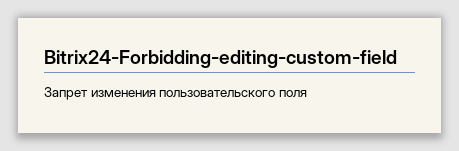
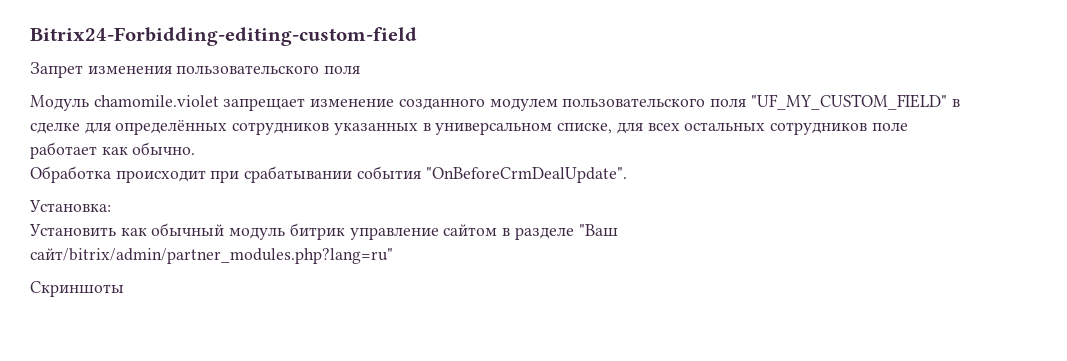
(307, 93) none -> [30,94,960,111] [30,120,908,135] [30,142,196,159] [30,166,627,183] [29,200,111,213] [29,223,618,240] [30,248,393,264] [30,281,124,297] // Модуль chamomile.violet запрещает изменение созданного модулем пользовательского поля "UF_MY_CUSTOM_FIELD" в сделке для определённых сотрудников указанных в универсальном списке, для всех остальных сотрудников поле работает как обычно. // Обработка происходит при срабатывании события "OnBeforeCrmDealUpdate". // Установка: // Установить как обычный модуль битрик управление сайтом в разделе "Ваш сайт/bitrix/admin/partner_modules.php?lang=ru" // Скриншоты

